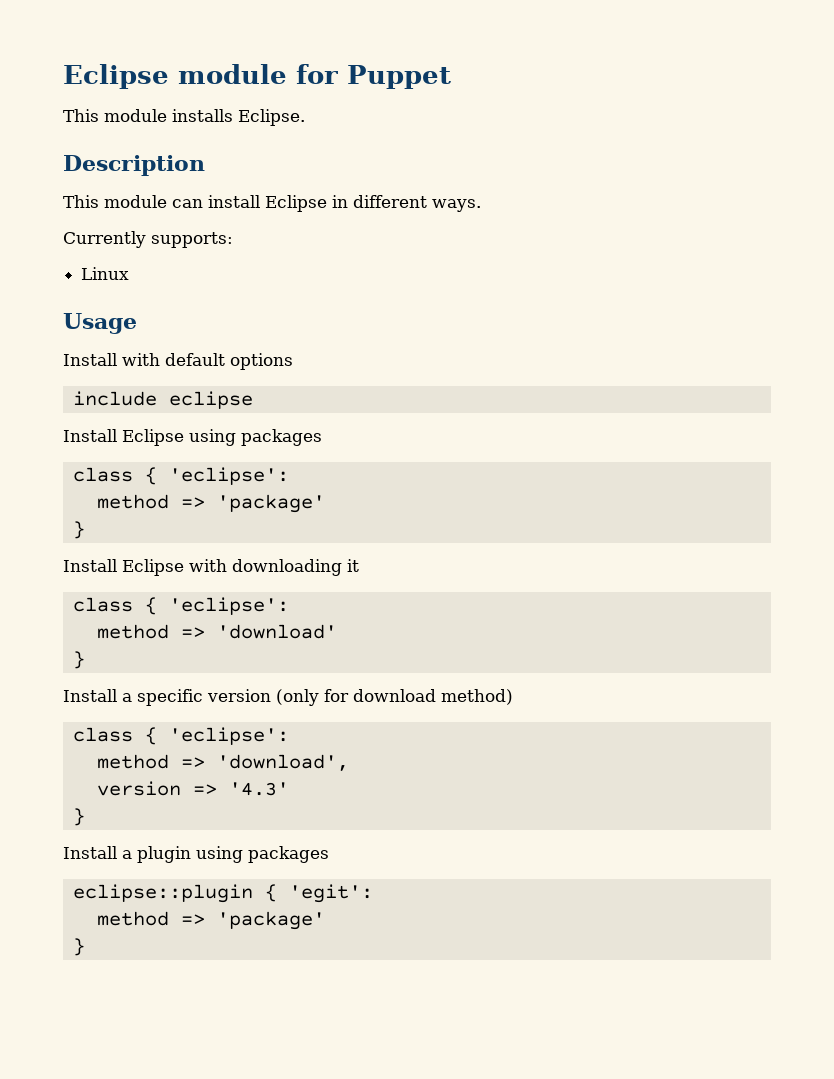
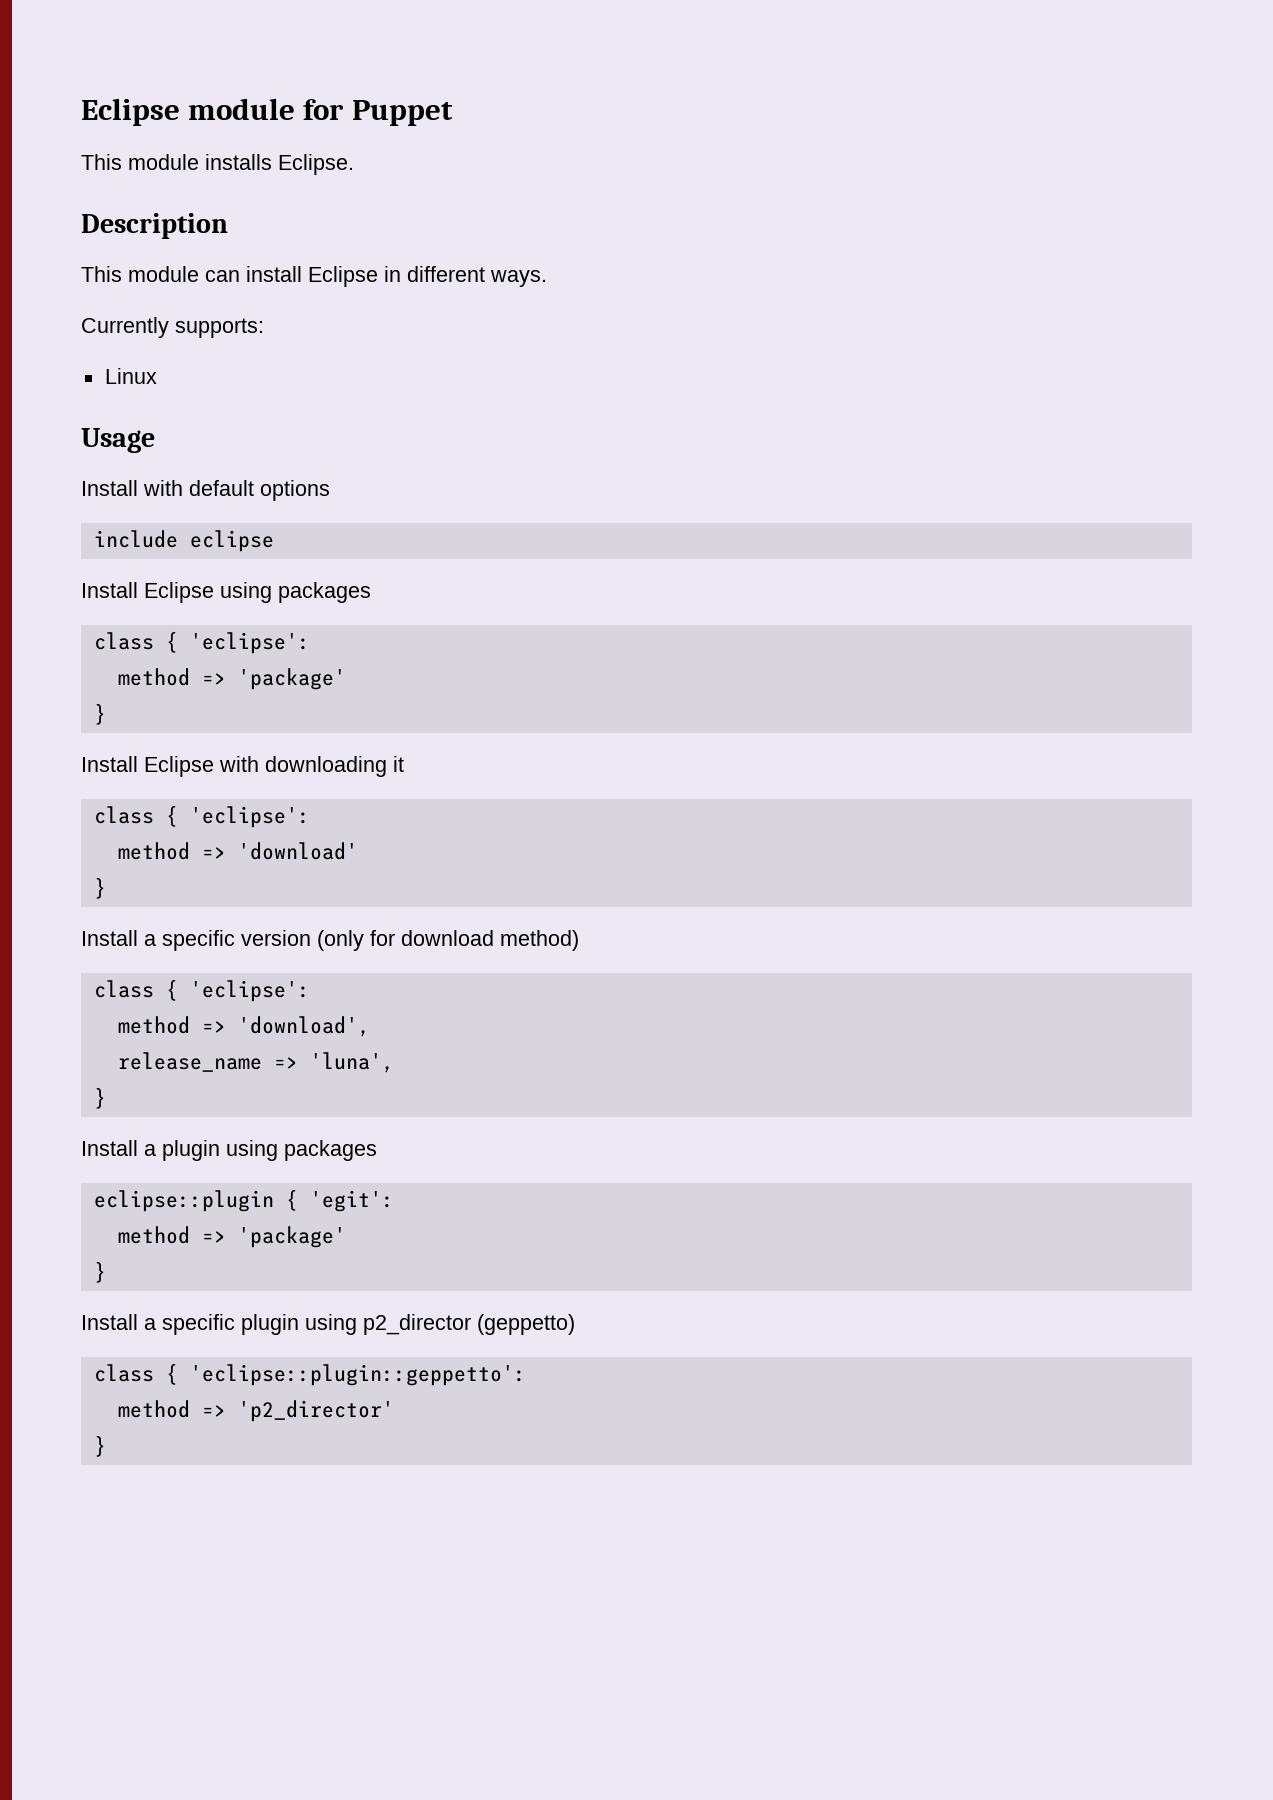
[96,781,289,796] version => '4.3' -> [117,1052,394,1073] release_name => 'luna',
(85, 947) none -> [81,1314,575,1335] [93,1363,526,1386] [117,1400,394,1422] [93,1435,106,1457] // Install a specific plugin using p2_director (geppetto) // class { 'eclipse::plugin::geppetto': // method => 'p2_director' // }

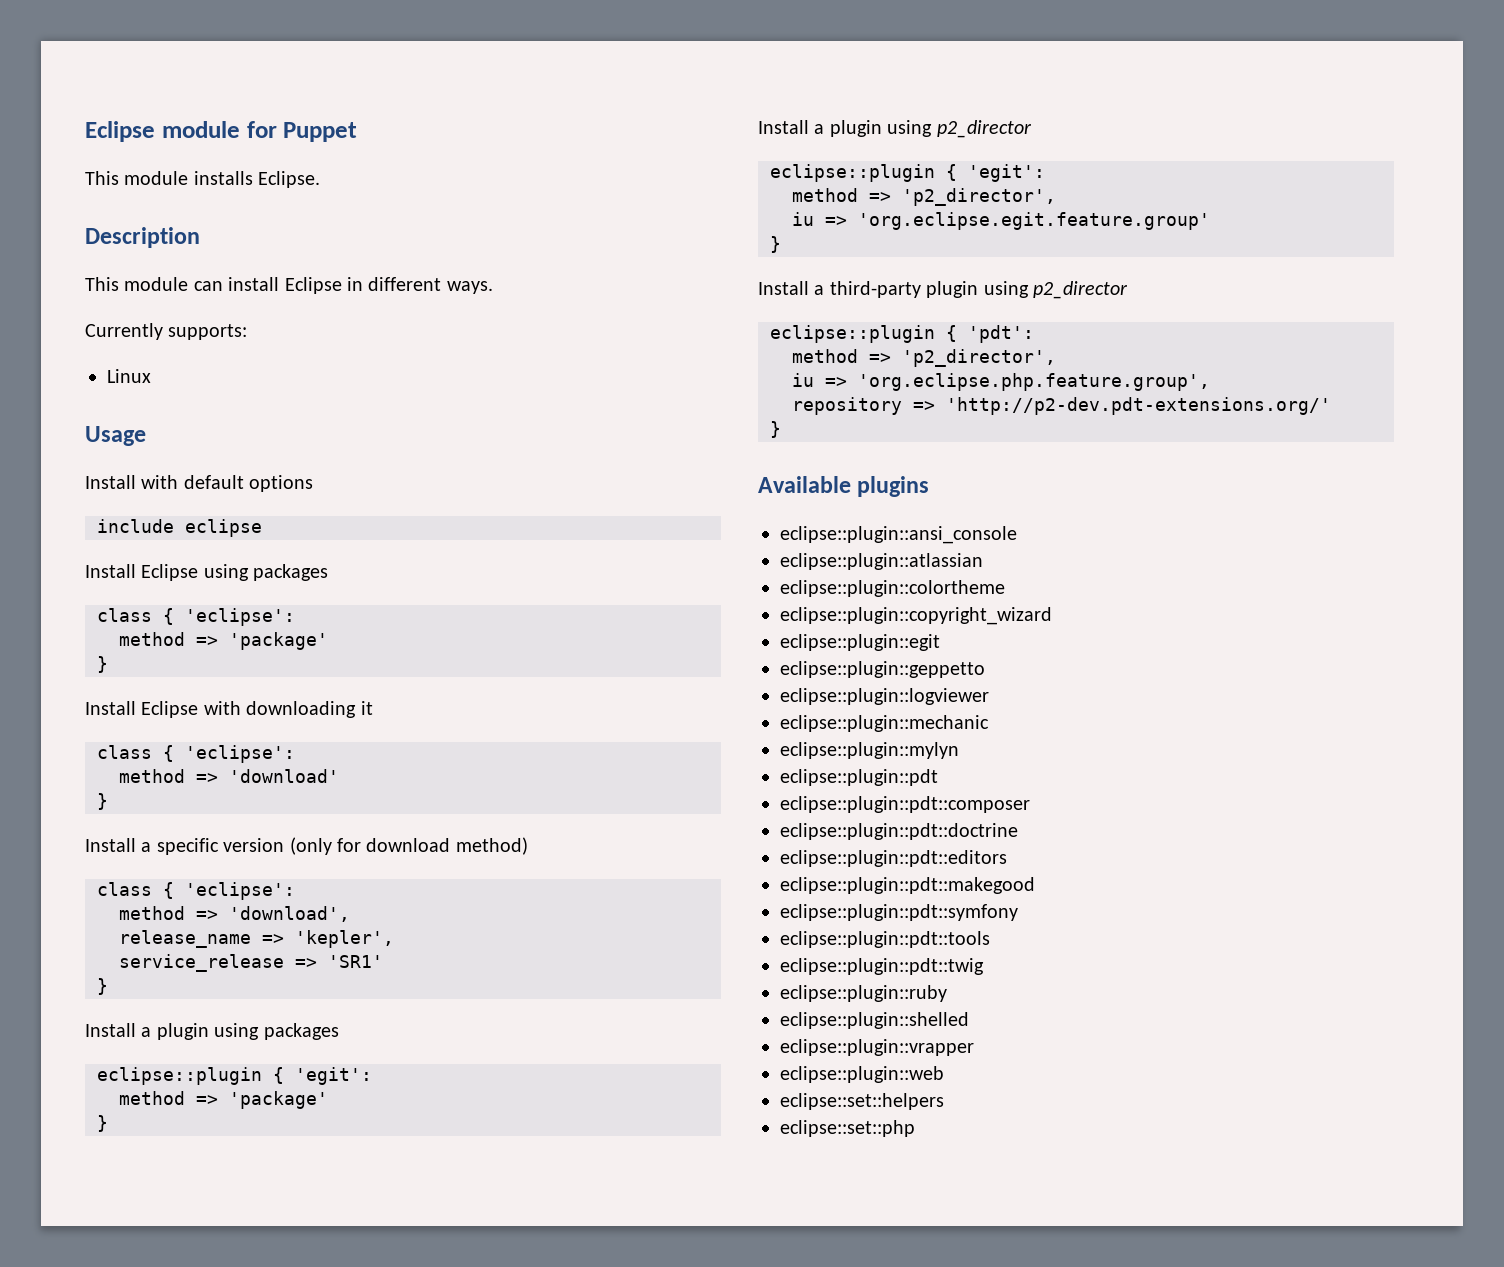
[309,1052,394,1073] 'luna', -> [295,930,394,948] [119,954,383,972] 'kepler', // service_release => 'SR1'
[162,1314,575,1335] [93,1363,526,1386] [117,1400,394,1422] [93,1435,106,1457] specific plugin using p2_director (geppetto) // class { 'eclipse::plugin::geppetto': // method => 'p2_director' // } -> [829,120,1032,138] [770,164,1045,182] [792,188,1056,206] [792,212,1210,230] [770,236,781,253] [758,281,1128,299] [770,325,1034,343] [792,349,1056,367] [792,373,1210,391] [792,397,1331,415] [770,421,781,438] [758,476,930,497] [780,526,1017,544] [780,553,983,570] [780,580,1005,597] [780,607,1052,625] [780,634,940,651] [780,661,985,678] [780,688,989,705] [780,715,989,732] [780,742,959,759] [780,769,938,786] [780,796,1030,813] [780,823,1018,840] [780,850,1007,867] [780,877,1035,894] [780,904,1018,921] [780,931,990,948] [780,958,984,975] [780,985,947,1002] [780,1012,969,1029] [780,1039,974,1056] [780,1066,944,1083] [780,1093,944,1110] [780,1120,915,1137] plugin using p2_director // eclipse::plugin { 'egit': // method => 'p2_director', // iu => 'org.eclipse.egit.feature.group' // } // Install a third-party plugin using p2_director // eclipse::plugin { 'pdt': // method => 'p2_director', // iu => 'org.eclipse.php.feature.group', // repository => 'http://p2-dev.pdt-extensions.org/' // } // Available plugins // eclipse::plugin::ansi_console // eclipse::plugin::atlassian // eclipse::plugin::colortheme // eclipse::plugin::copyright_wizard // eclipse::plugin::egit // eclipse::plugin::geppetto // eclipse::plugin::logviewer // eclipse::plugin::mechanic // eclipse::plugin::mylyn // eclipse::plugin::pdt // eclipse::plugin::pdt::composer // eclipse::plugin::pdt::doctrine // eclipse::plugin::pdt::editors // eclipse::plugin::pdt::makegood // eclipse::plugin::pdt::symfony // eclipse::plugin::pdt::tools // eclipse::plugin::pdt::twig // eclipse::plugin::ruby // eclipse::plugin::shelled // eclipse::plugin::vrapper // eclipse::plugin::web // eclipse::set::helpers // eclipse::set::php

